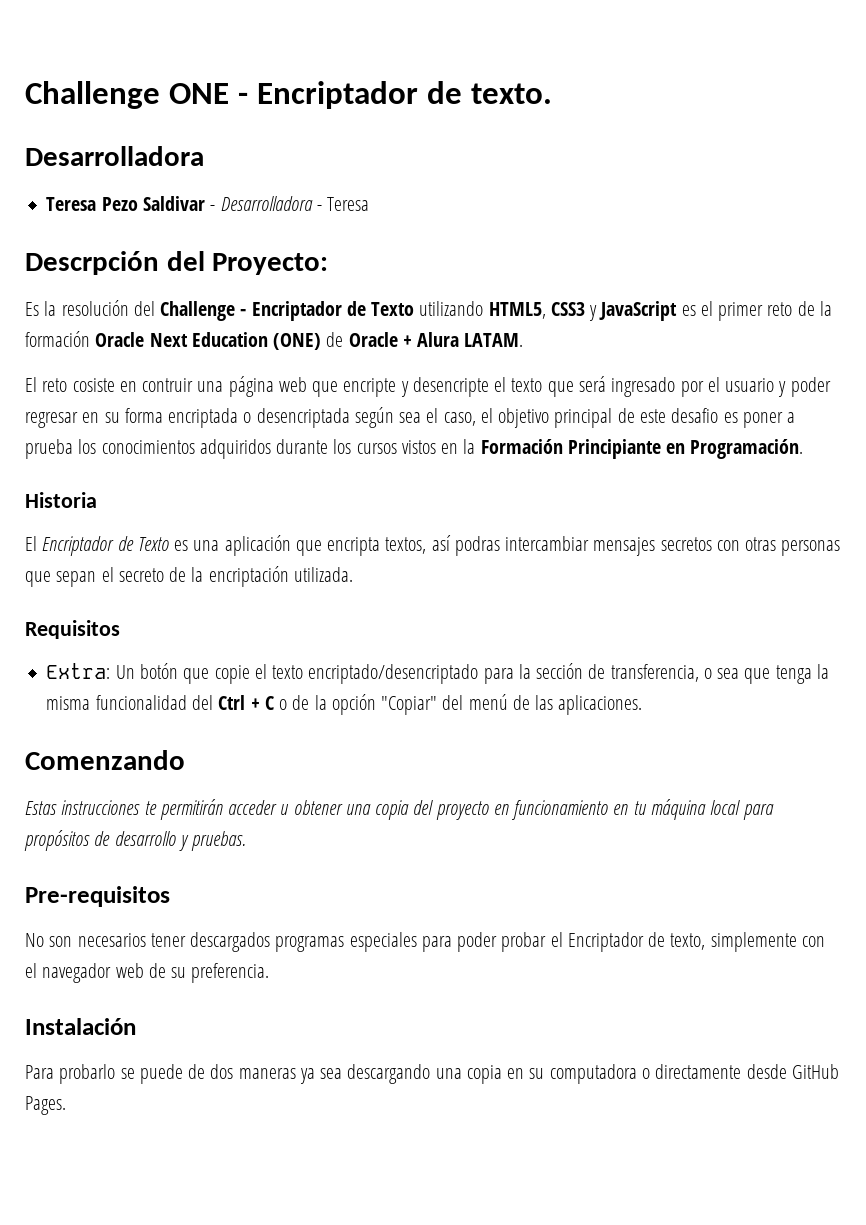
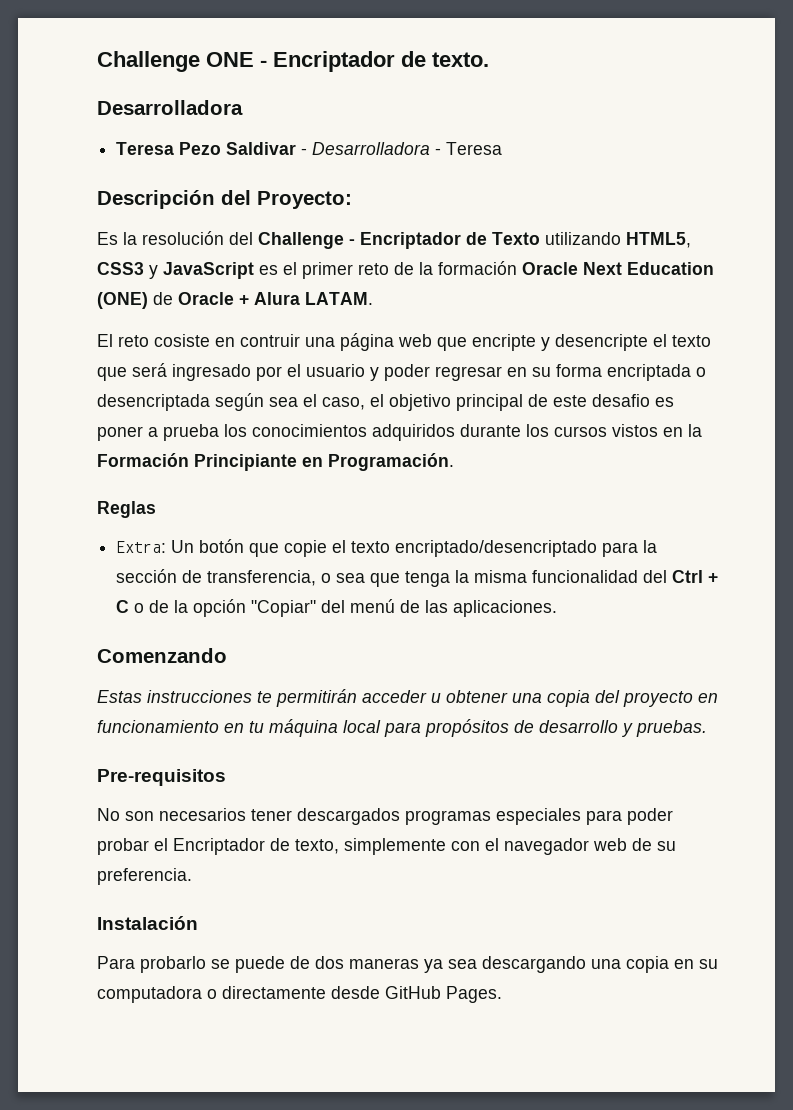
[25,251,159,275] Descrpción -> [97,190,215,209] Descripción
[25,492,97,508] [25,535,841,556] [25,566,353,587] [25,620,120,639] Historia // El Encriptador de Texto es una aplicación que encripta textos, así podras intercambiar mensajes secretos con otras personas que sepan el secreto de la encriptación utilizada. // Requisitos -> [97,501,156,518] Reglas

